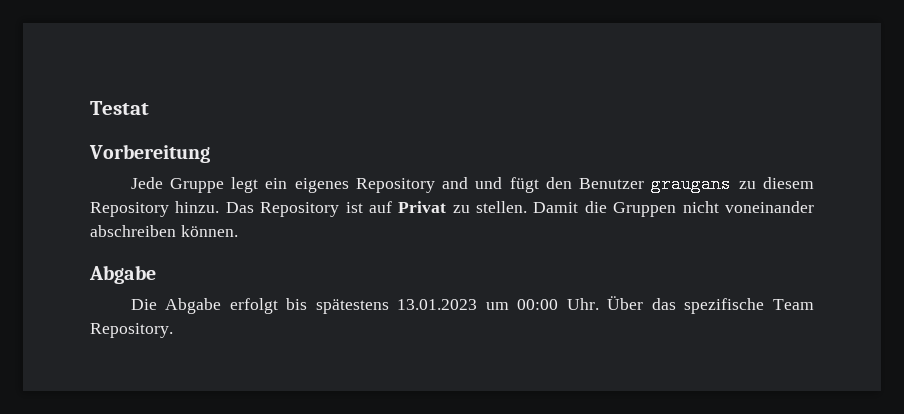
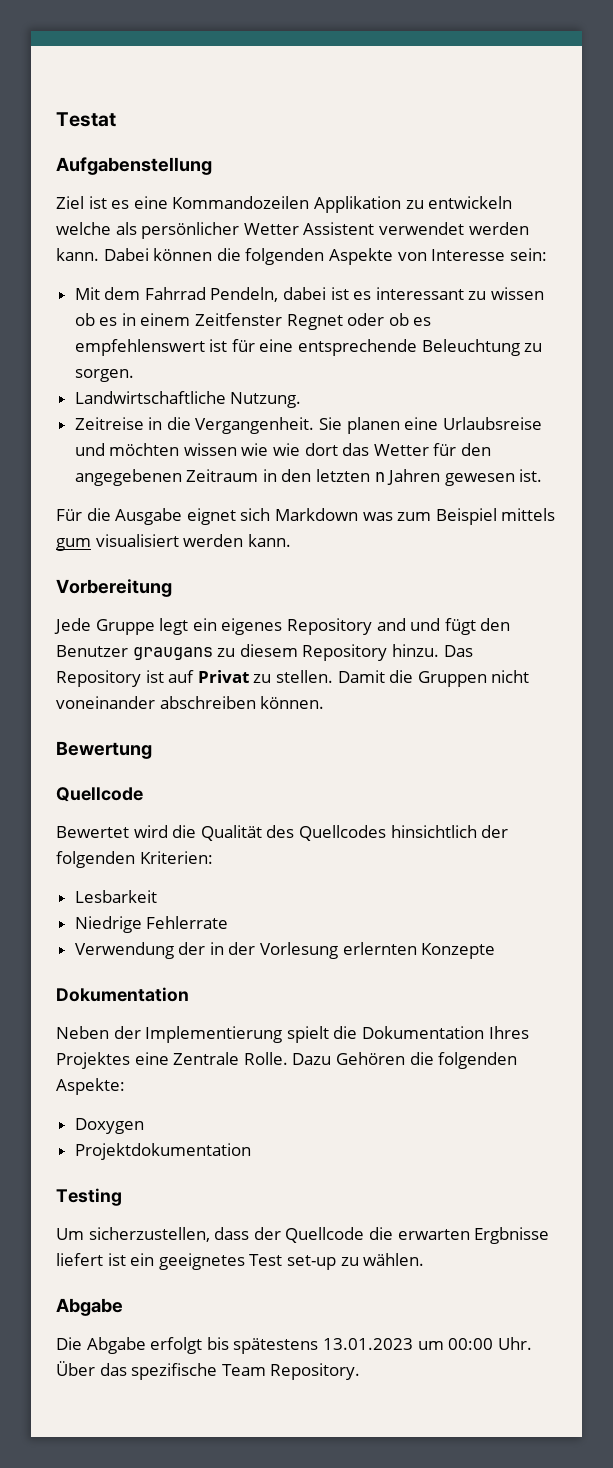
(149, 108) none -> [56,157,212,175] [56,196,513,213] [56,222,529,239] [56,248,547,265] [74,287,545,302] [74,313,432,330] [74,339,543,356] [74,369,134,382] [74,391,302,408] [74,417,542,434] [74,443,492,456] [74,469,543,486] [56,508,556,525] [56,534,291,551] // Aufgabenstellung // Ziel ist es eine Kommandozeilen Applikation zu entwickeln welche als persönlicher Wetter Assistent verwendet werden kann. Dabei können die folgenden Aspekte von Interesse sein: // Mit dem Fahrrad Pendeln, dabei ist es interessant zu wissen ob es in einem Zeitfenster Regnet oder ob es empfehlenswert ist für eine entsprechende Beleuchtung zu sorgen. // Landwirtschaftliche Nutzung. // Zeitreise in die Vergangenheit. Sie planen eine Urlaubsreise und möchten wissen wie wie dort das Wetter für den angegebenen Zeitraum in den letzten n Jahren gewesen ist. // Für die Ausgabe eignet sich Markdown was zum Beispiel mittels gum visualisiert werden kann.
(238, 231) none -> [56,741,152,759] [56,787,143,802] [56,825,509,841] [56,851,213,868] [74,890,157,903] [74,916,229,933] [74,942,496,959] [56,987,189,1002] [56,1026,529,1043] [56,1052,518,1069] [56,1078,125,1095] [74,1118,144,1134] [74,1143,251,1160] [56,1188,122,1206] [56,1227,550,1244] [56,1253,425,1270] // Bewertung // Quellcode // Bewertet wird die Qualität des Quellcodes hinsichtlich der folgenden Kriterien: // Lesbarkeit // Niedrige Fehlerrate // Verwendung der in der Vorlesung erlernten Konzepte // Dokumentation // Neben der Implementierung spielt die Dokumentation Ihres Projektes eine Zentrale Rolle. Dazu Gehören die folgenden Aspekte: // Doxygen // Projektdokumentation // Testing // Um sicherzustellen, dass der Quellcode die erwarten Ergbnisse liefert ist ein geeignetes Test set-up zu wählen.

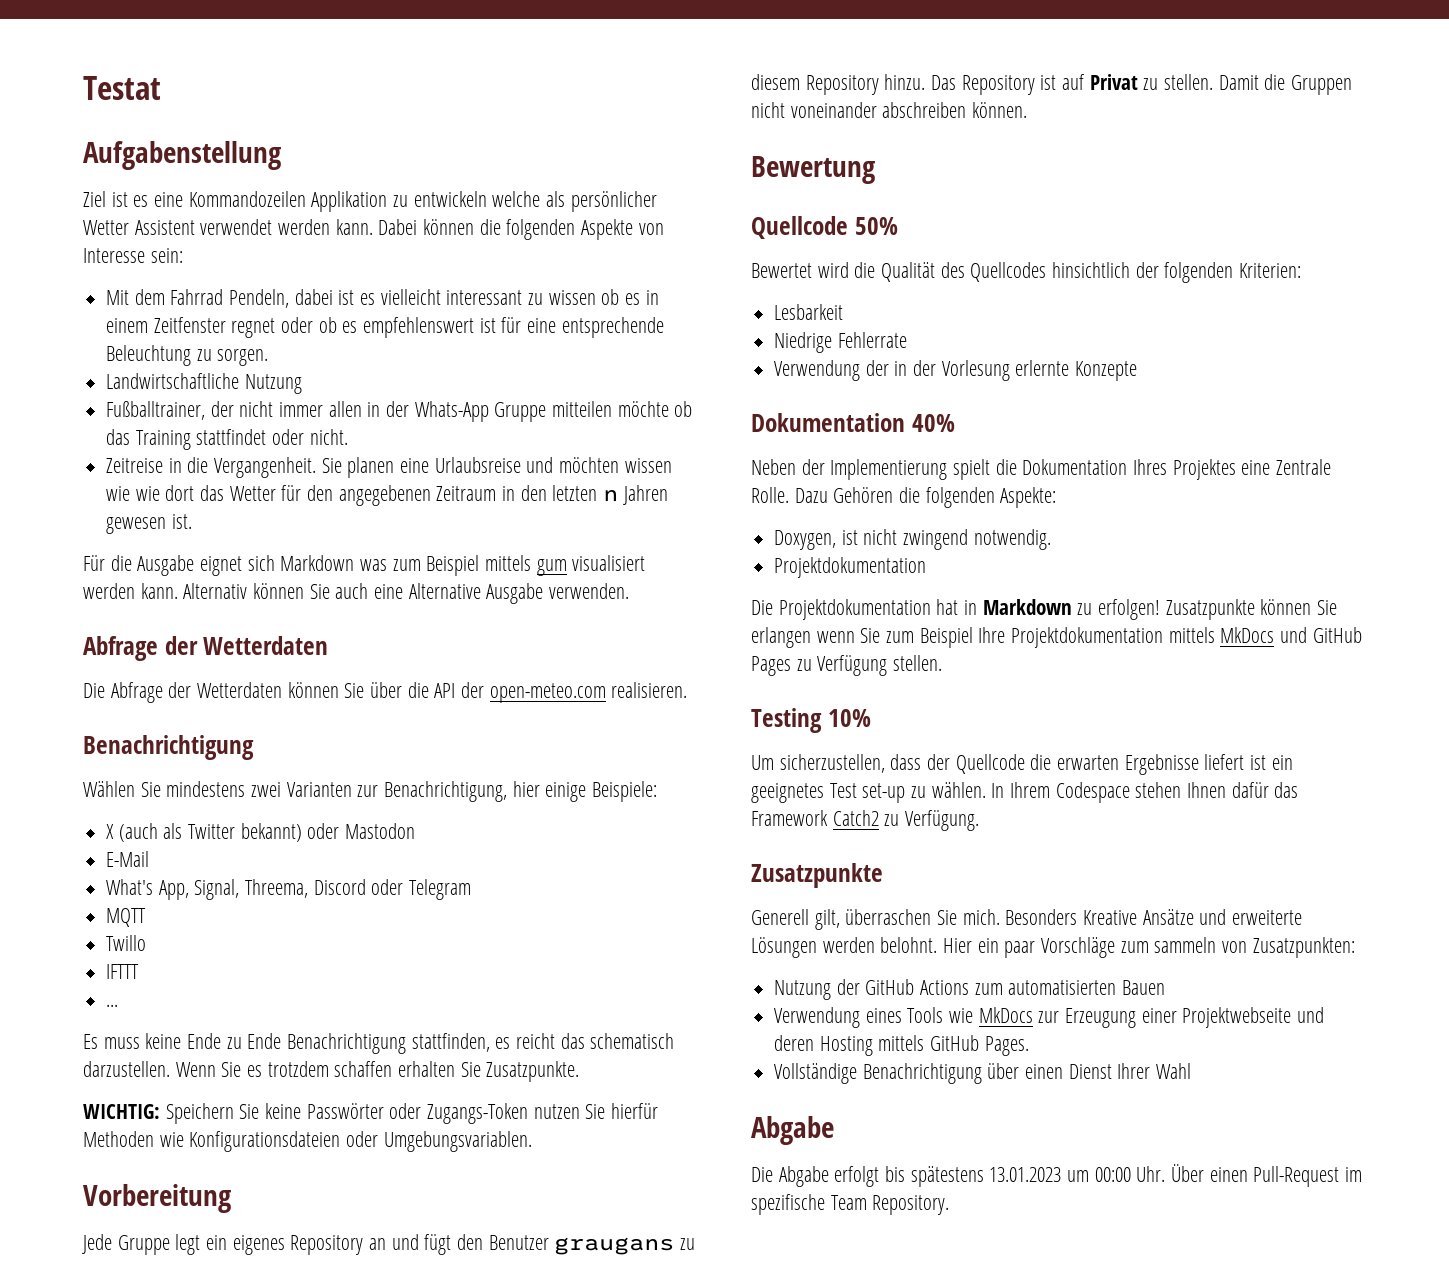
(372, 295) none -> [380,289,441,305] vielleicht
[286,314,343,330] Regnet -> [231,318,276,338] regnet
[230,392,302,408] Nutzung. -> [244,374,302,394] [106,401,693,422] [106,429,348,450] Nutzung // Fußballtrainer, der nicht immer allen in der Whats-App Gruppe mitteilen möchte ob das Training stattfindet oder nicht.
(291, 540) none -> [183,583,630,604] [83,636,329,661] [83,682,688,703] [83,735,254,760] [83,781,658,802] [106,823,416,842] [106,851,150,867] [106,879,472,900] [106,908,147,927] [106,935,147,951] [106,964,140,979] [106,1004,119,1007] [83,1033,675,1054] [83,1061,580,1082] [83,1103,658,1124] [83,1131,532,1152] Alternativ können Sie auch eine Alternative Ausgabe verwenden. // Abfrage der Wetterdaten // Die Abfrage der Wetterdaten können Sie über die API der open-meteo.com realisieren. // Benachrichtigung // Wählen Sie mindestens zwei Varianten zur Benachrichtigung, hier einige Beispiele: // X (auch als Twitter bekannt) oder Mastodon // E-Mail // What's App, Signal, Threema, Discord oder Telegram // MQTT // Twillo // IFTTT // ... // Es muss keine Ende zu Ende Benachrichtigung stattfinden, es reicht das schematisch darzustellen. Wenn Sie es trotzdem schaffen erhalten Sie Zusatzpunkte. // WICHTIG: Speichern Sie keine Passwörter oder Zugangs-Token nutzen Sie hierfür Methoden wie Konfigurationsdateien oder Umgebungsvariablen.
[376,618,406,631] and -> [369,1238,387,1250] an
(143, 794) none -> [854,217,898,235] 50%
[342,942,417,955] erlernten -> [1015,360,1070,376] erlernte
(189, 994) none -> [911,414,955,432] 40%
[74,1118,144,1134] [74,1143,251,1160] Doxygen // Projektdokumentation -> [774,529,1051,550] [774,557,927,578] [751,599,1338,620] [751,627,1362,648] [751,655,943,676] Doxygen, ist nicht zwingend notwendig. // Projektdokumentation // Die Projektdokumentation hat in Markdown zu erfolgen! Zusatzpunkte können Sie erlangen wenn Sie zum Beispiel Ihre Projektdokumentation mittels MkDocs und GitHub Pages zu Verfügung stellen.
(122, 1197) none -> [827,709,871,727] 10%
[474,1227,550,1244] Ergbnisse -> [1124,754,1199,775] Ergebnisse
(425, 1259) none -> [991,782,1299,803] [751,810,980,831] [751,863,883,888] [751,909,1303,930] [751,937,1355,958] [774,979,1166,1000] [774,1007,1325,1028] [774,1035,1029,1056] [774,1063,1192,1084] In Ihrem Codespace stehen Ihnen dafür das Framework Catch2 zu Verfügung. // Zusatzpunkte // Generell gilt, überraschen Sie mich. Besonders Kreative Ansätze und erweiterte Lösungen werden belohnt. Hier ein paar Vorschläge zum sammeln von Zusatzpunkten: // Nutzung der GitHub Actions zum automatisierten Bauen // Verwendung eines Tools wie MkDocs zur Erzeugung einer Projektwebseite und deren Hosting mittels GitHub Pages. // Vollständige Benachrichtigung über einen Dienst Ihrer Wahl
[99,1363,127,1376] das -> [1209,1166,1363,1187] einen Pull-Request im

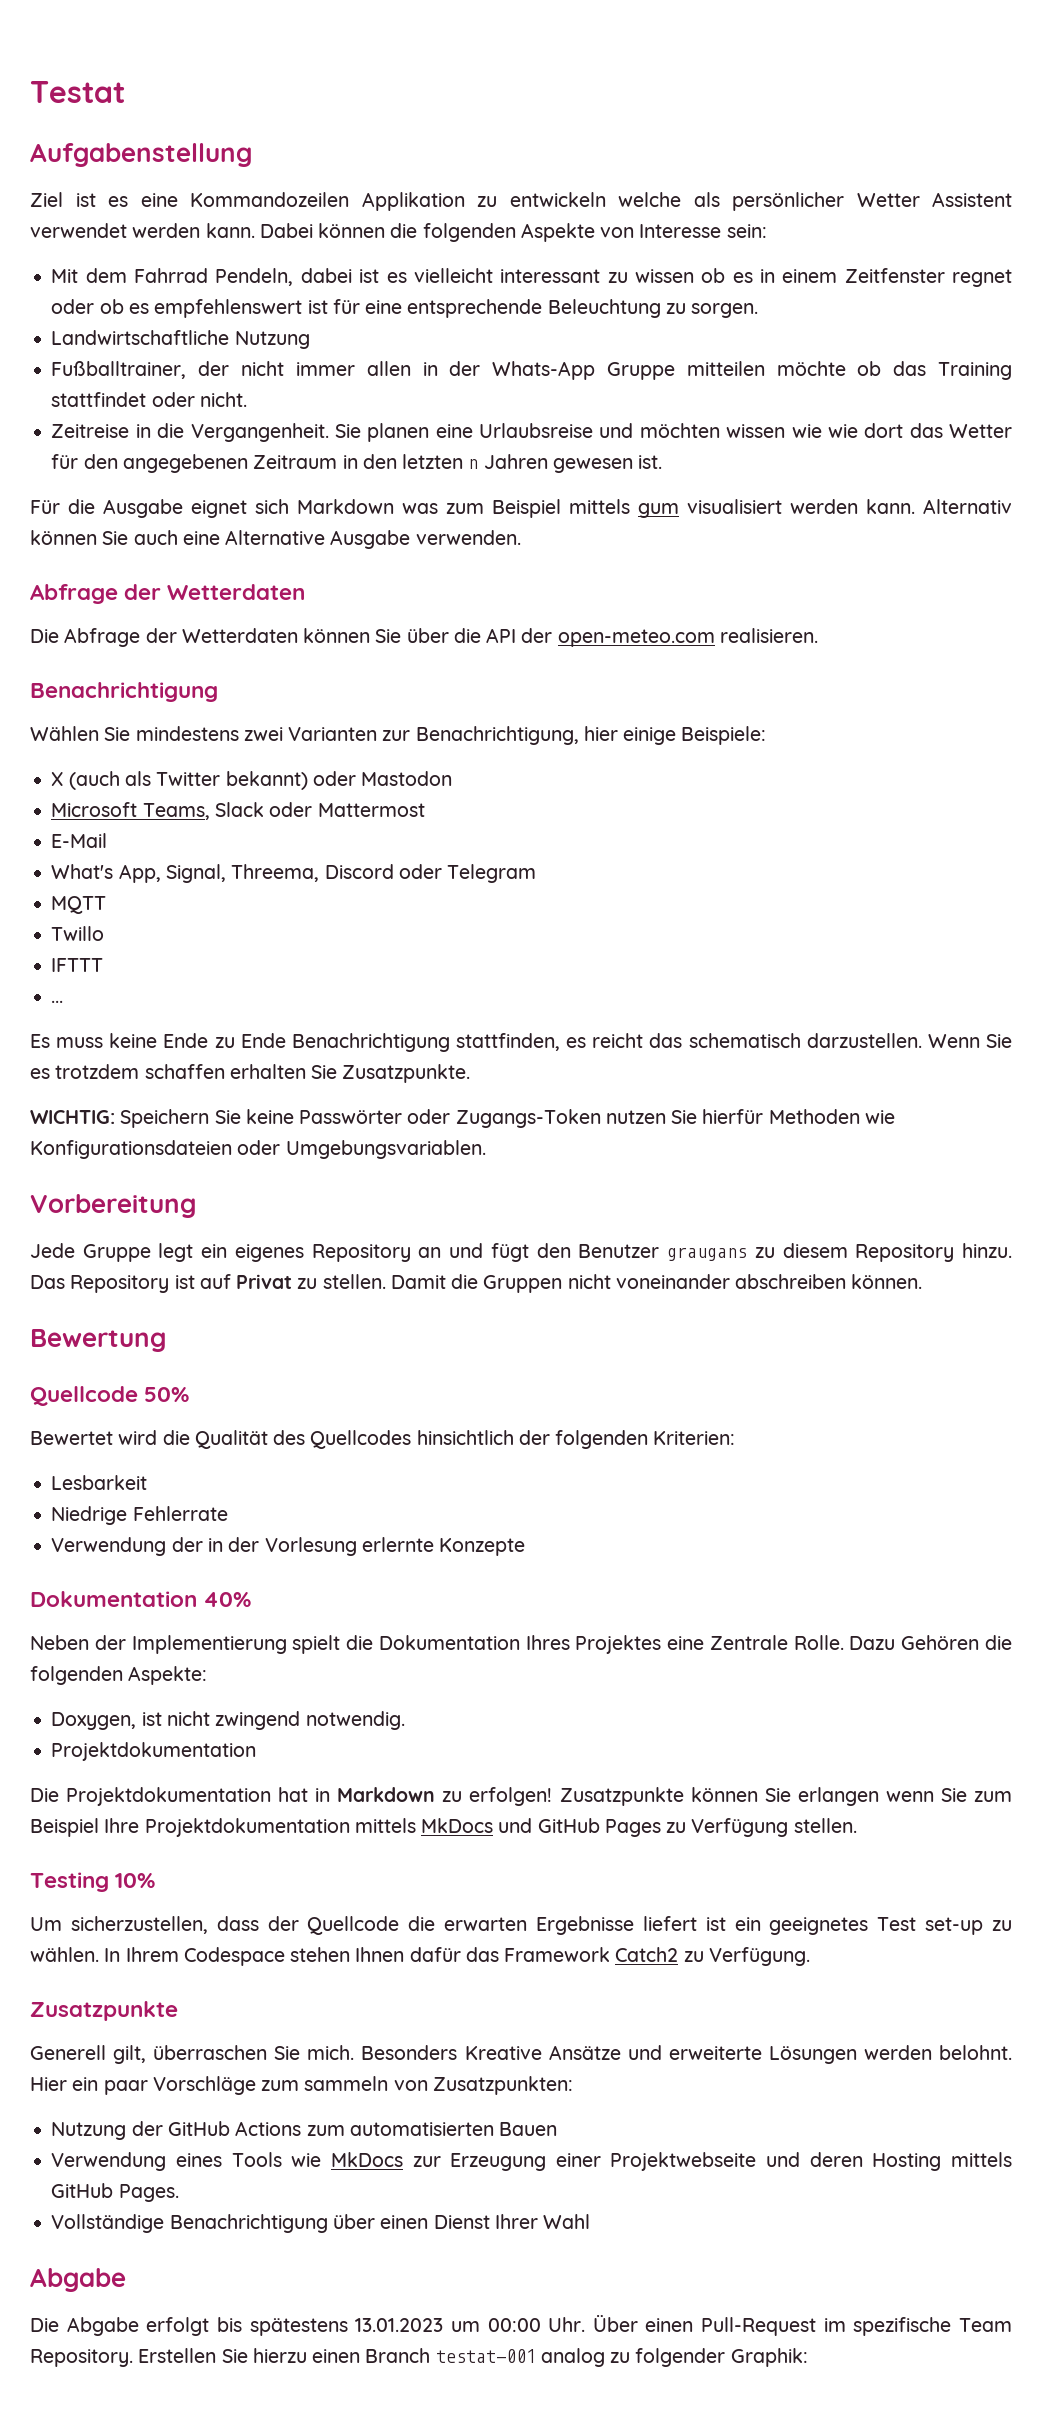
(416, 831) none -> [51,802,425,820] // Microsoft Teams, Slack oder Mattermost
(950, 1205) none -> [138,2348,808,2367] Erstellen Sie hierzu einen Branch testat-001 analog zu folgender Graphik:

